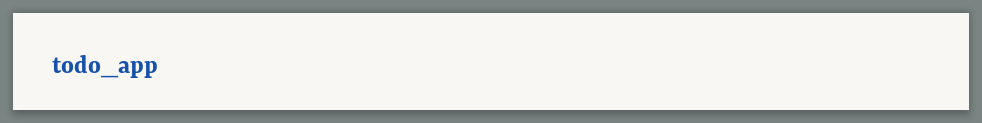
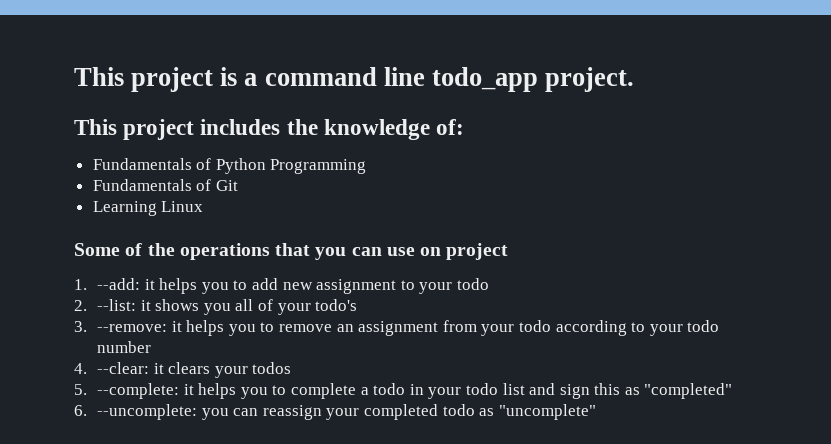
[52,55,158,78] todo_app -> [74,67,635,92] [74,119,465,140] [92,158,367,174] [92,179,238,191] [92,201,204,216] [74,243,509,260] [74,278,489,294] [74,299,358,315] [74,320,720,336] [97,341,152,353] [74,362,292,378] [74,383,733,399] [74,404,596,420] This project is a command line todo_app project. // This project includes the knowledge of: // Fundamentals of Python Programming // Fundamentals of Git // Learning Linux // Some of the operations that you can use on project // 1. --add: it helps you to add new assignment to your todo // 2. --list: it shows you all of your todo's // 3. --remove: it helps you to remove an assignment from your todo according to your todo number // 4. --clear: it clears your todos // 5. --complete: it helps you to complete a todo in your todo list and sign this as "completed" // 6. --uncomplete: you can reassign your completed todo as "uncomplete"

